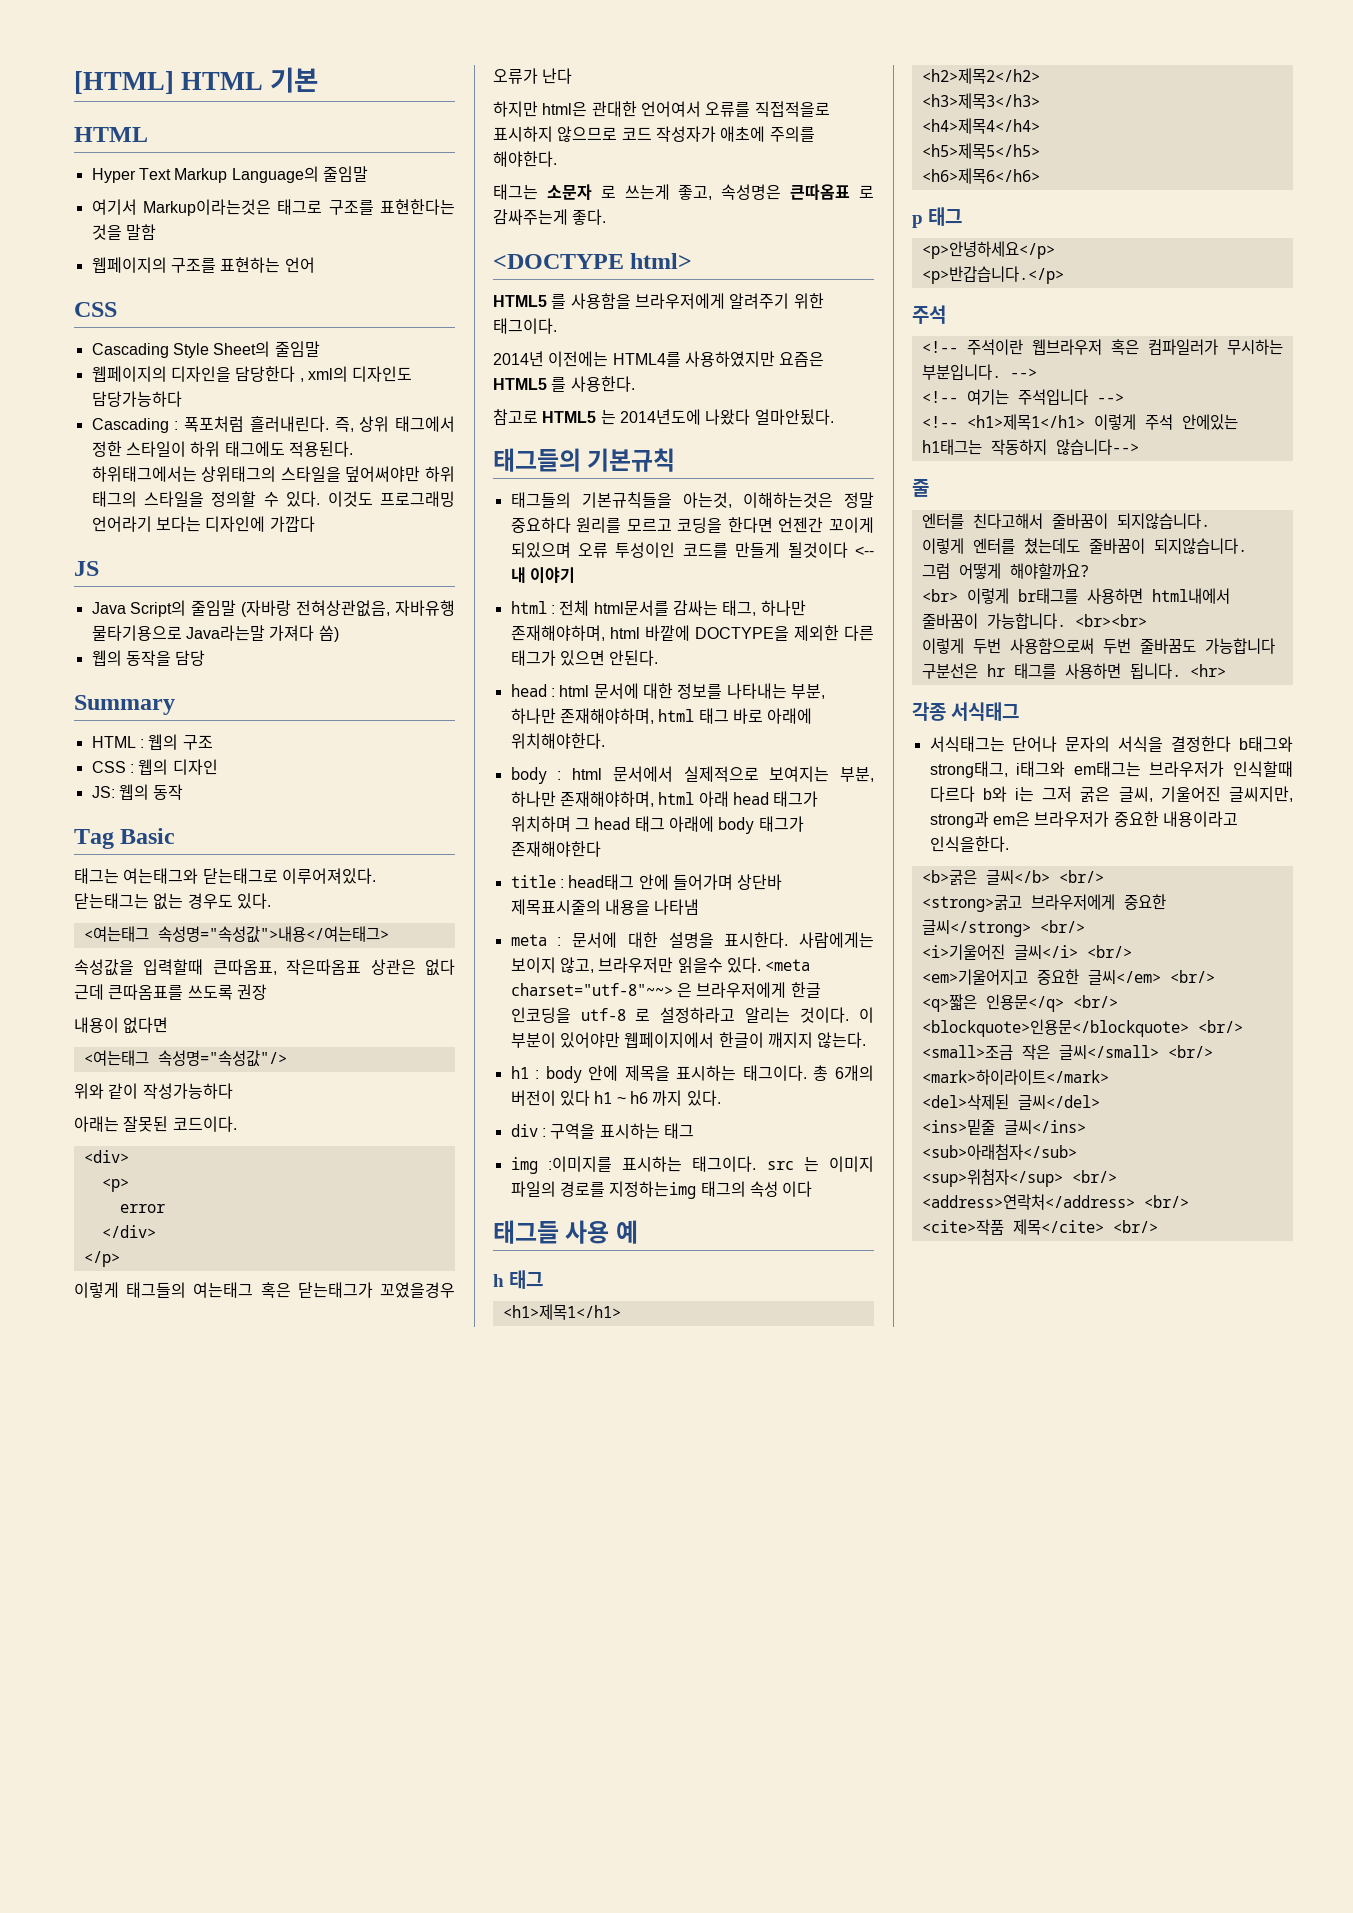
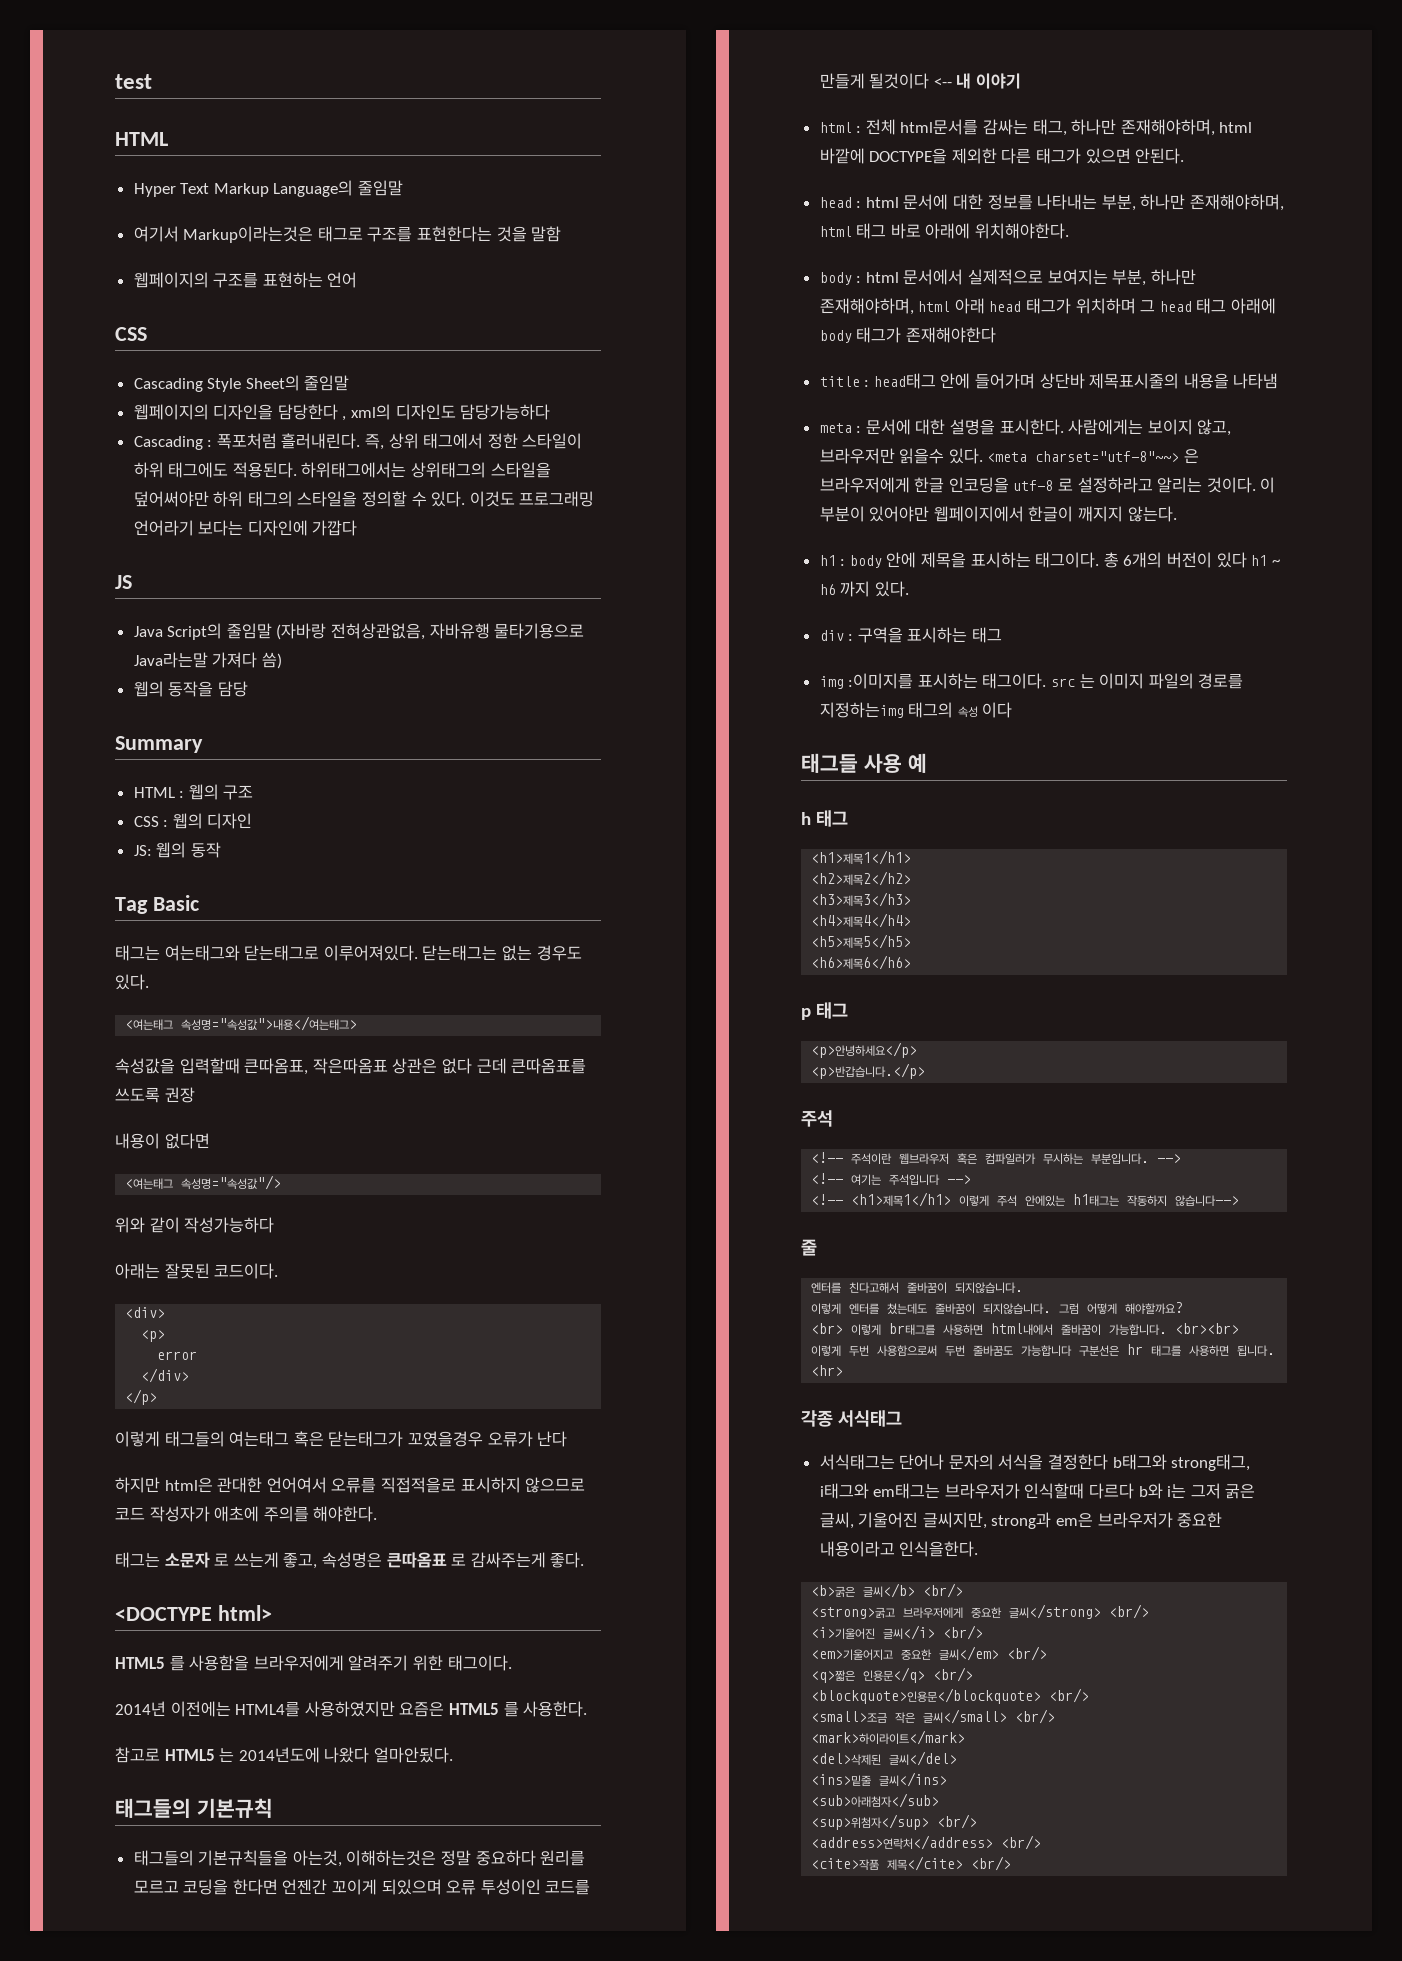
[74,67,319,94] [HTML] HTML 기본 -> [115,74,152,89] test

